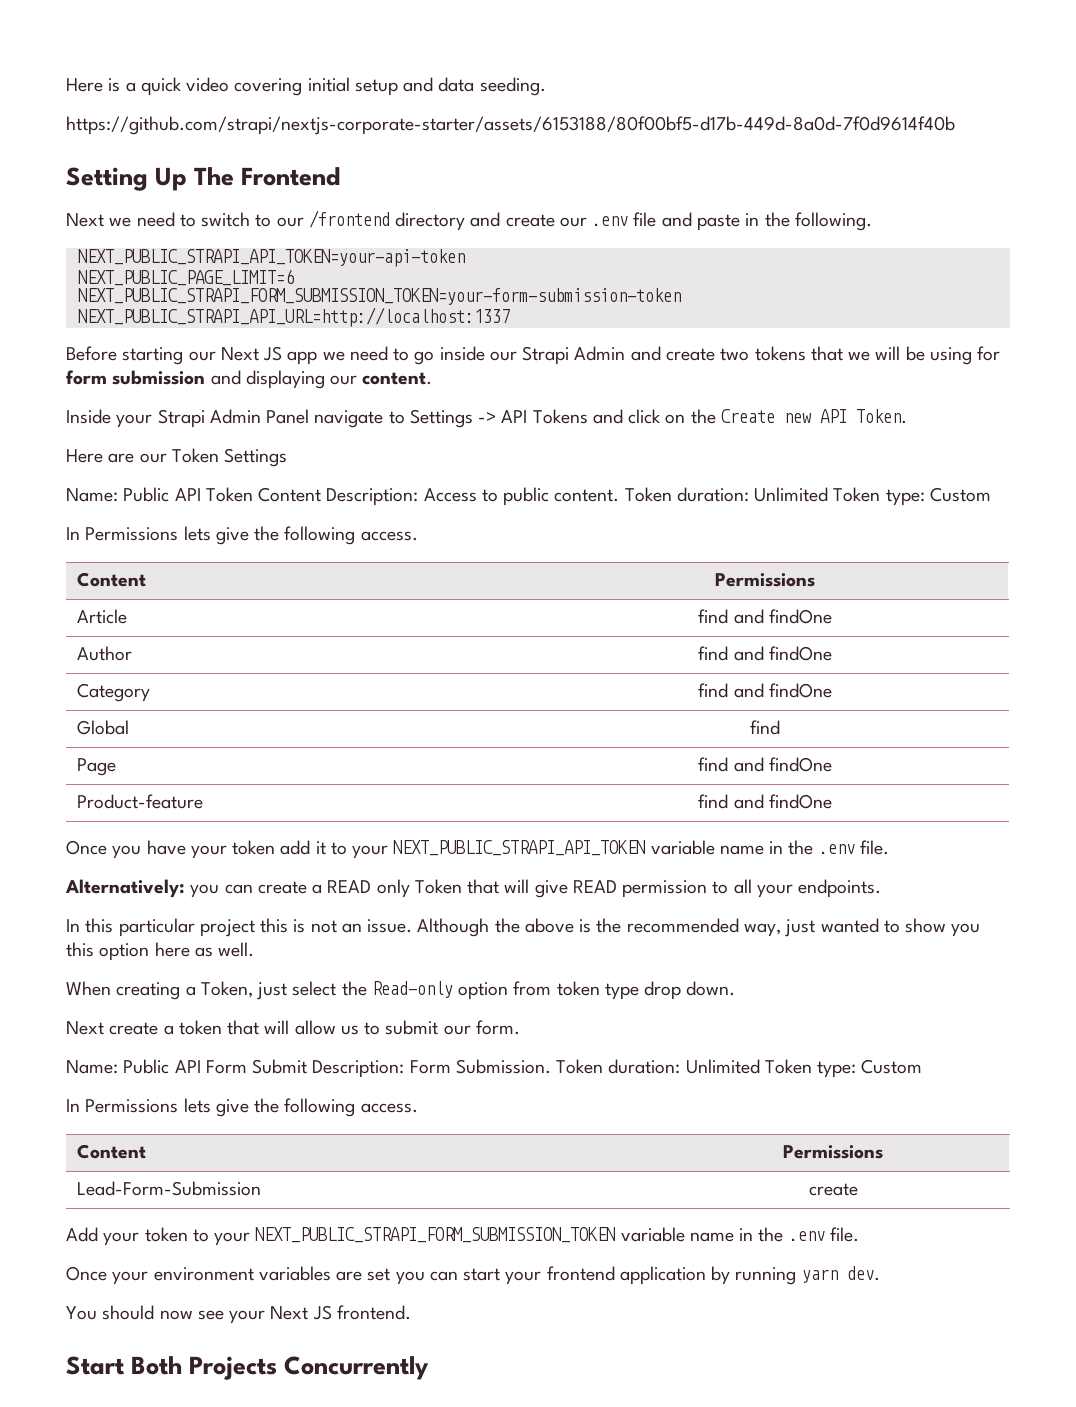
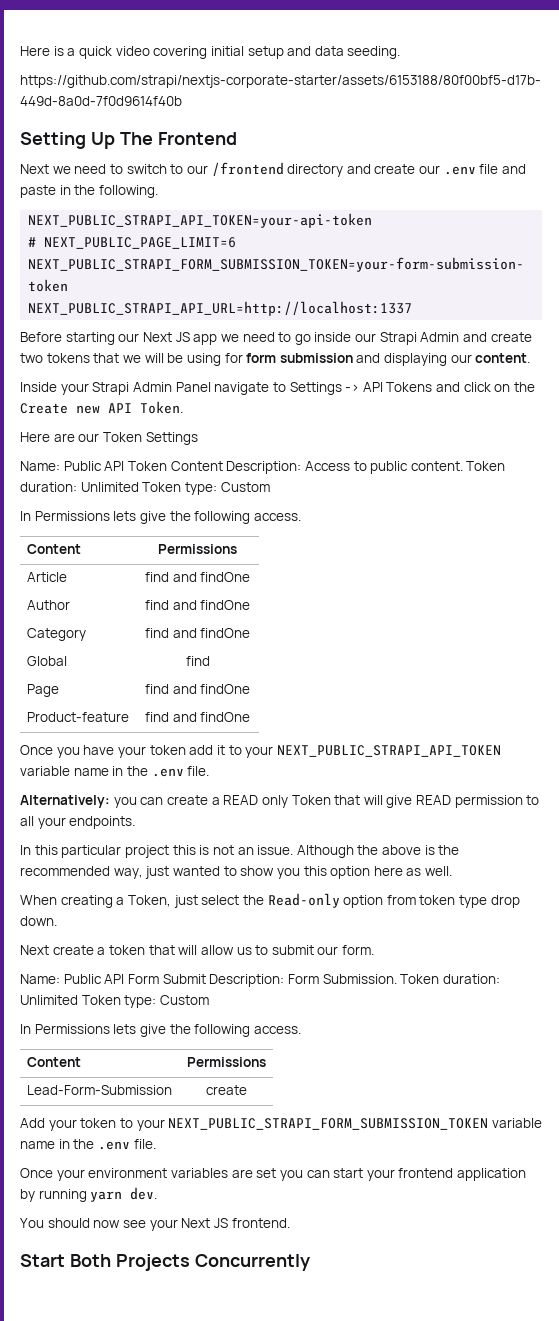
(465, 258) none -> [28,237,37,247] #

